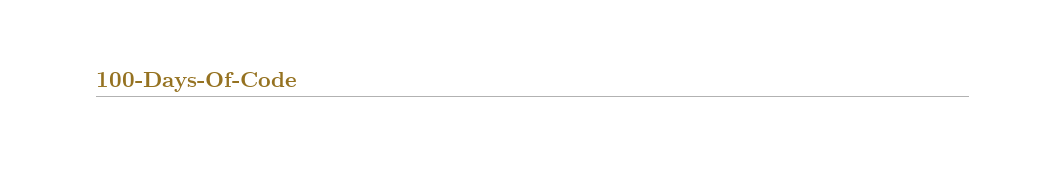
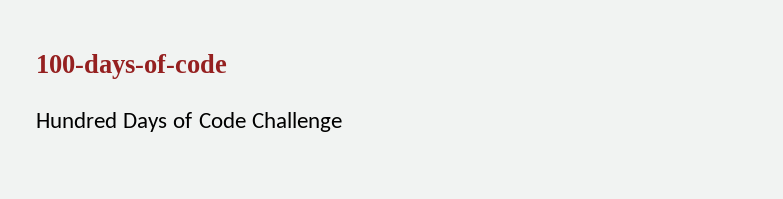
[96,72,297,92] 100-Days-Of-Code -> [36,54,227,79] [36,112,342,132] 100-days-of-code // Hundred Days of Code Challenge

